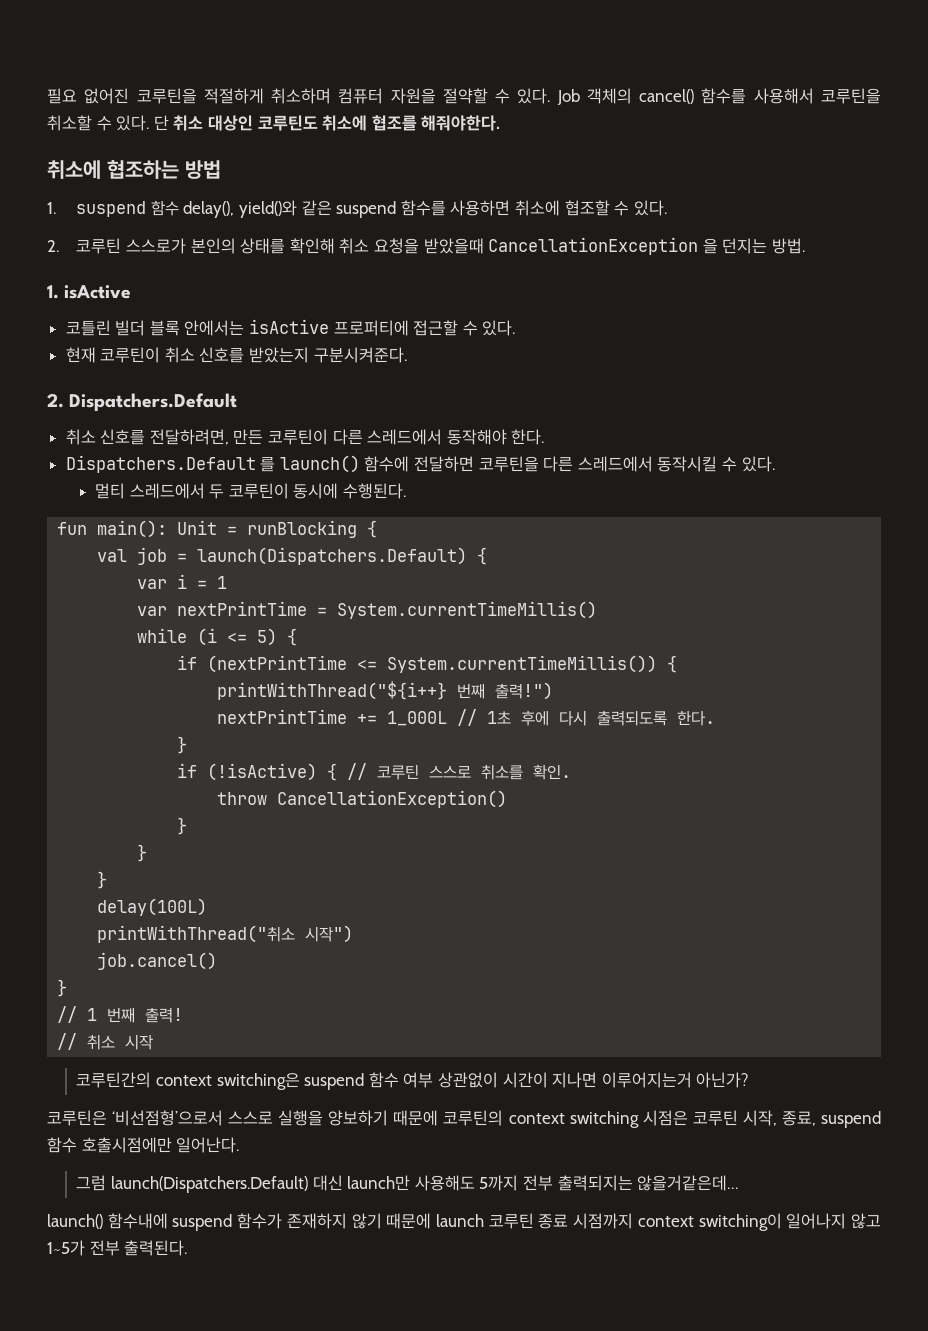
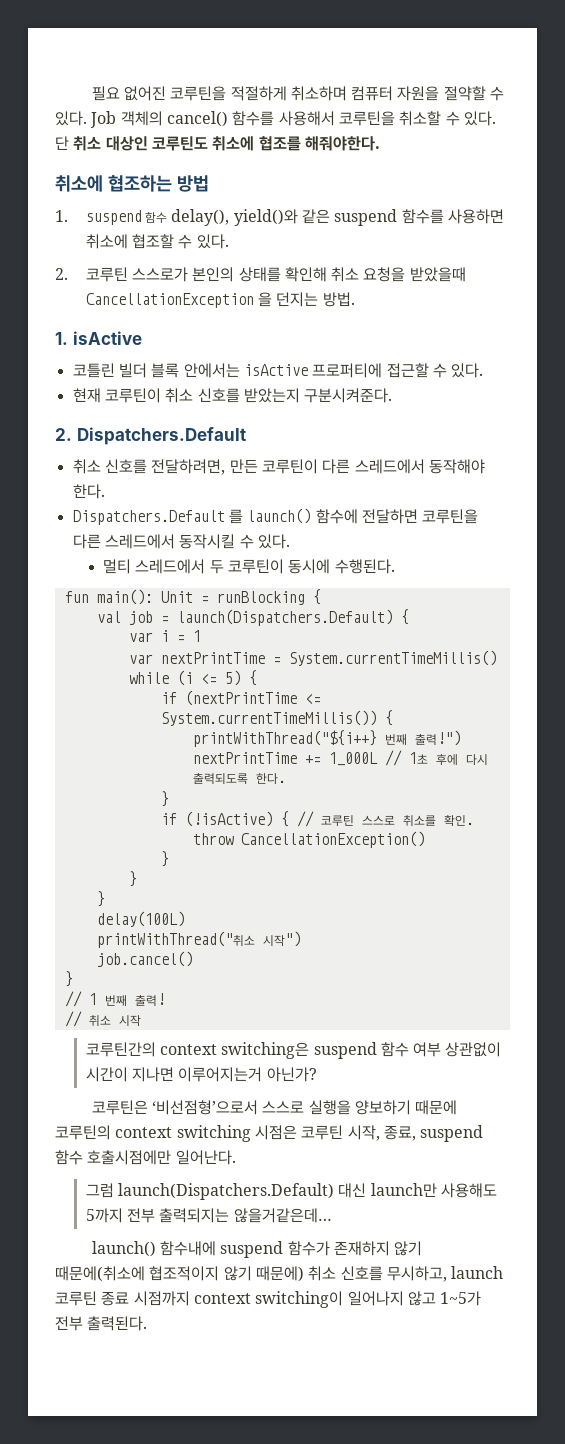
[386,1213,432,1229] 때문에 -> [55,1266,447,1282] 때문에(취소에 협조적이지 않기 때문에) 취소 신호를 무시하고,

